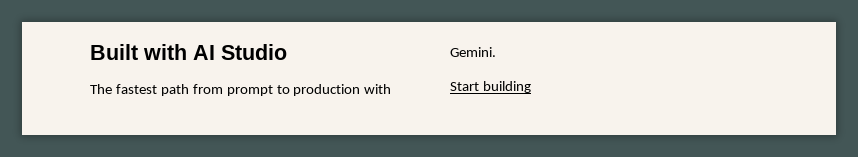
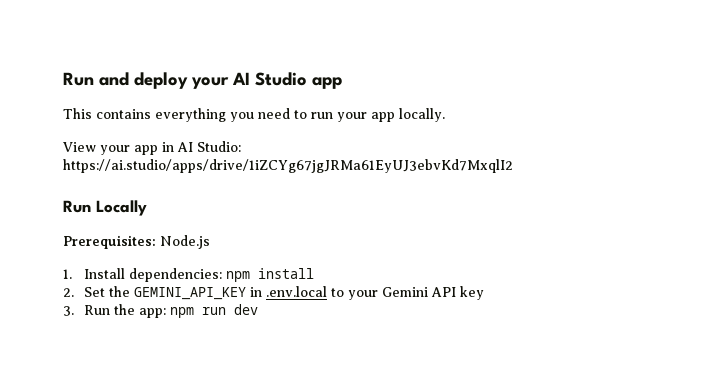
[90,44,287,60] [90,84,392,96] [450,47,496,57] [450,81,531,93] Built with AI Studio // The fastest path from prompt to production with Gemini. // Start building -> [63,72,342,89] [63,108,445,122] [63,141,241,155] [63,159,513,173] [63,200,147,216] [63,235,210,249] [63,268,314,282] [63,286,484,300] [63,304,258,318] Run and deploy your AI Studio app // This contains everything you need to run your app locally. // View your app in AI Studio: https://ai.studio/apps/drive/1iZCYg67jgJRMa61EyUJ3ebvKd7MxqlI2 // Run Locally // Prerequisites: Node.js // 1. Install dependencies: npm install // 2. Set the GEMINI_API_KEY in .env.local to your Gemini API key // 3. Run the app: npm run dev

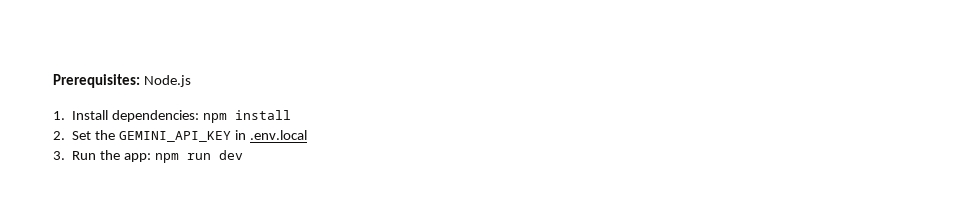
[63,72,342,89] [63,108,445,122] [63,141,241,155] [63,159,513,173] [63,200,147,216] Run and deploy your AI Studio app // This contains everything you need to run your app locally. // View your app in AI Studio: https://ai.studio/apps/drive/1iZCYg67jgJRMa61EyUJ3ebvKd7MxqlI2 // Run Locally // -> (53, 81) none
[330,286,484,300] to your Gemini API key -> (307, 135) none

